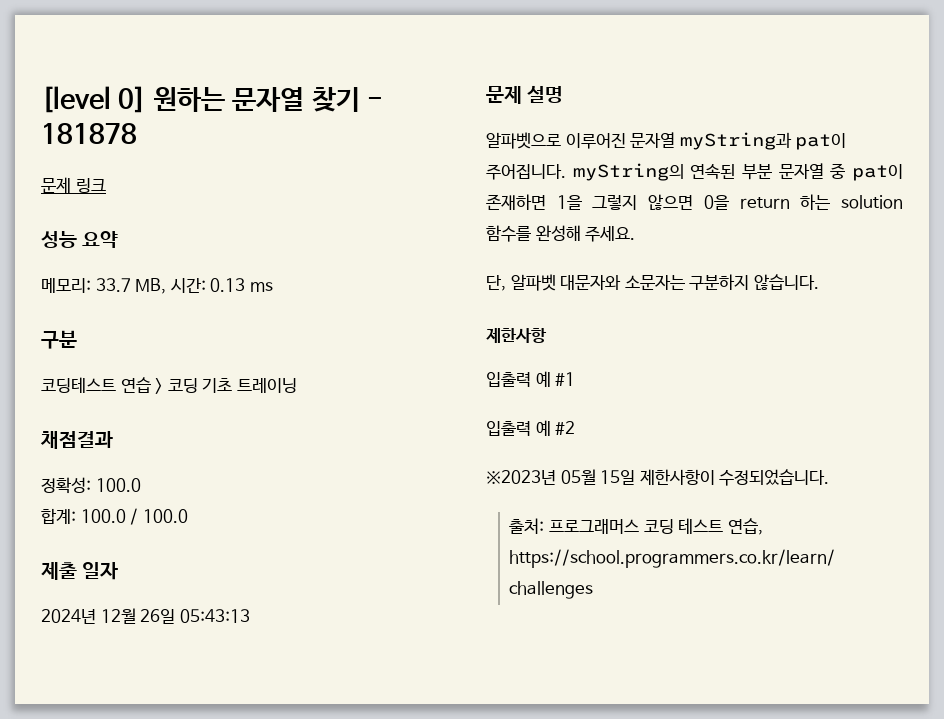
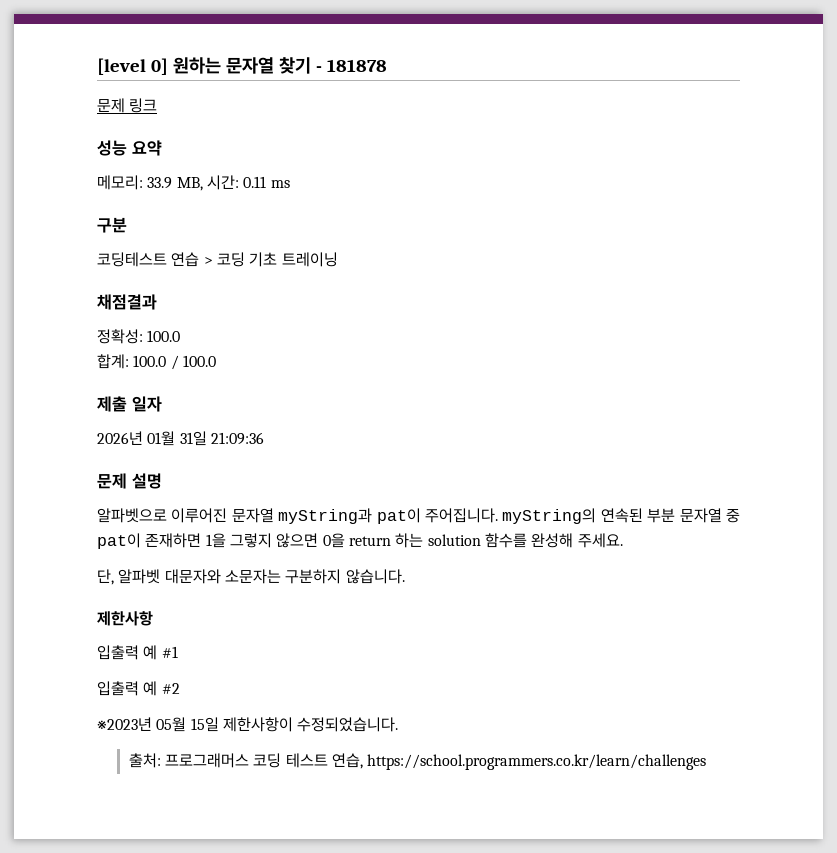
[95,278,131,292] 33.7 -> [147,177,173,189] 33.9
[210,278,246,292] 0.13 -> [243,176,267,188] 0.11
[41,608,250,624] 2024년 12월 26일 05:43:13 -> [97,431,264,446] 2026년 01월 31일 21:09:36

